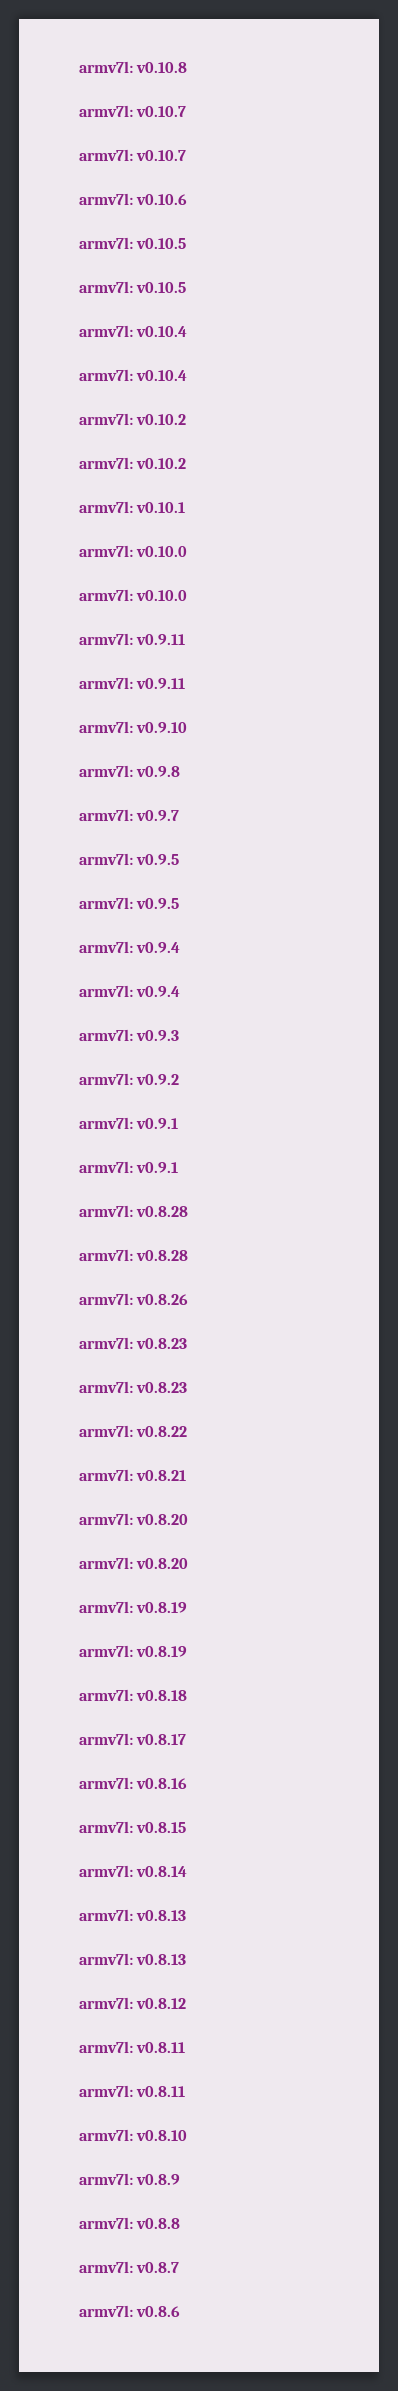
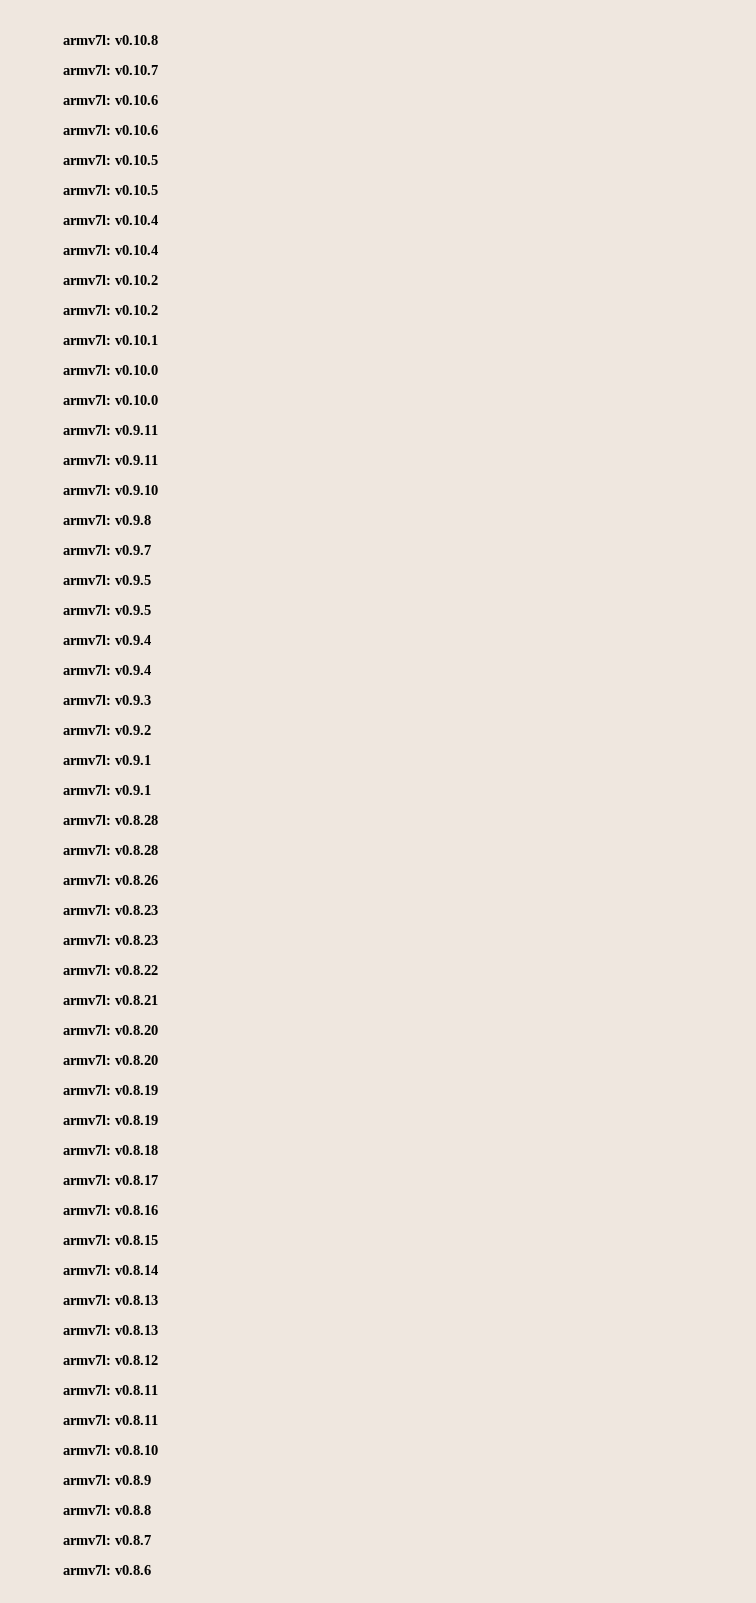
[136,150,187,161] v0.10.7 -> [115,95,158,105] v0.10.6

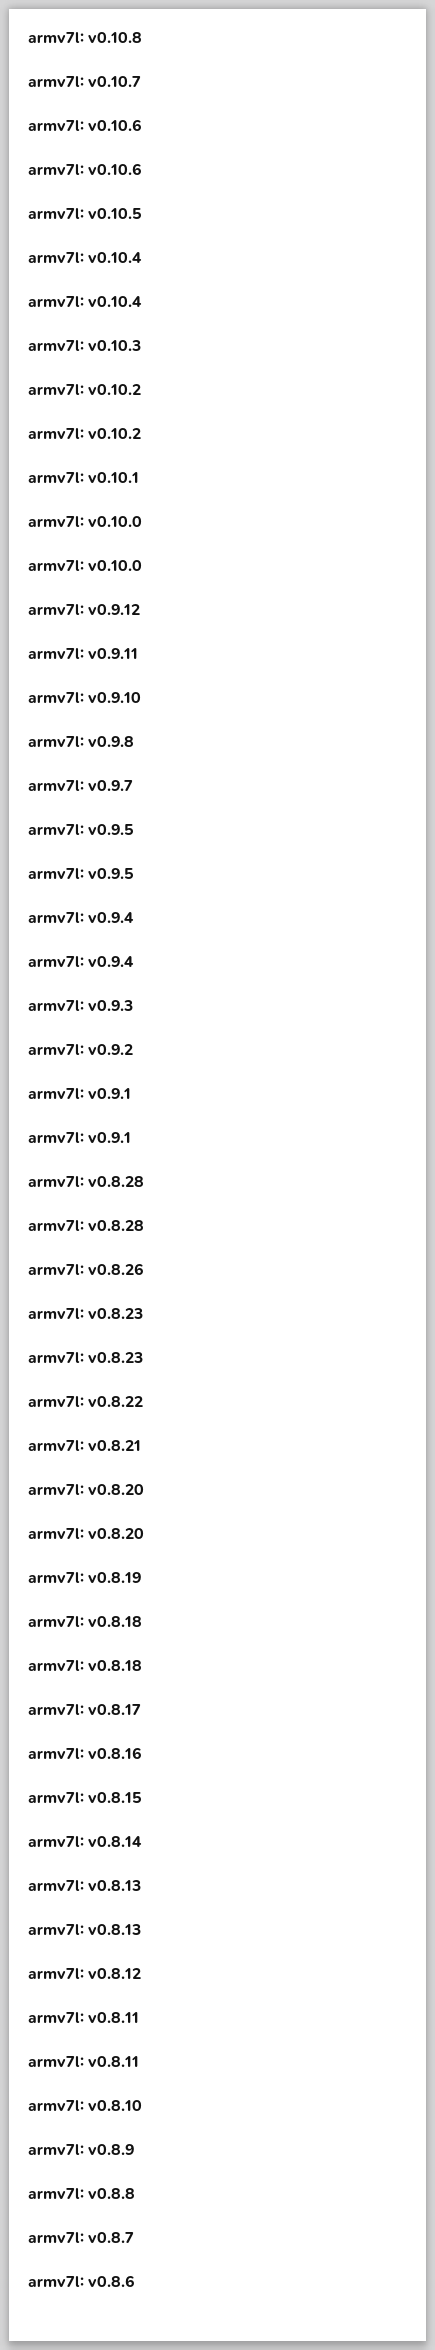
[115,185,158,195] [63,215,158,225] [63,245,158,255] v0.10.5 // armv7l: v0.10.4 // armv7l: v0.10.4 -> [88,252,143,263] [28,296,143,307] [28,340,142,351] v0.10.4 // armv7l: v0.10.4 // armv7l: v0.10.3
[115,425,158,435] v0.9.11 -> [88,604,141,615] v0.9.12
[115,1115,158,1125] v0.8.19 -> [88,1616,143,1627] v0.8.18

